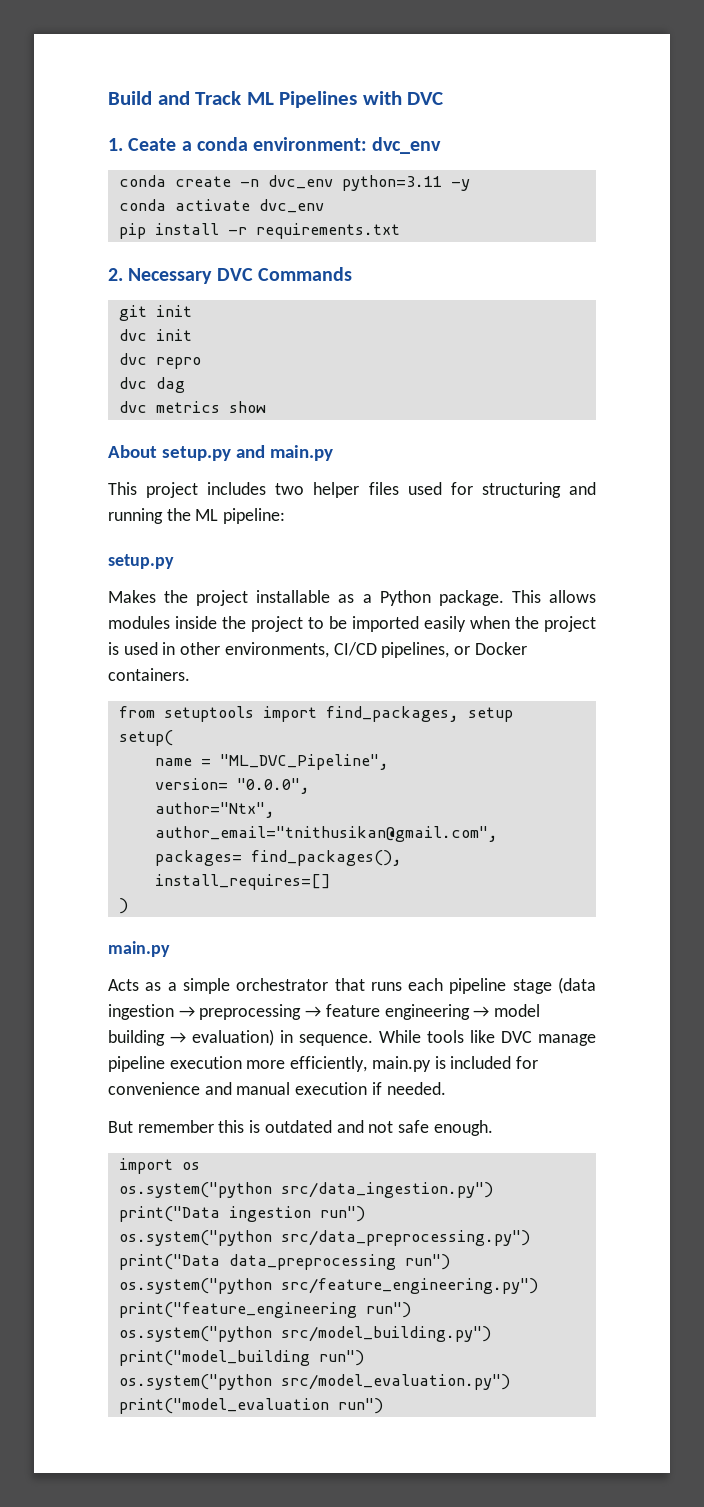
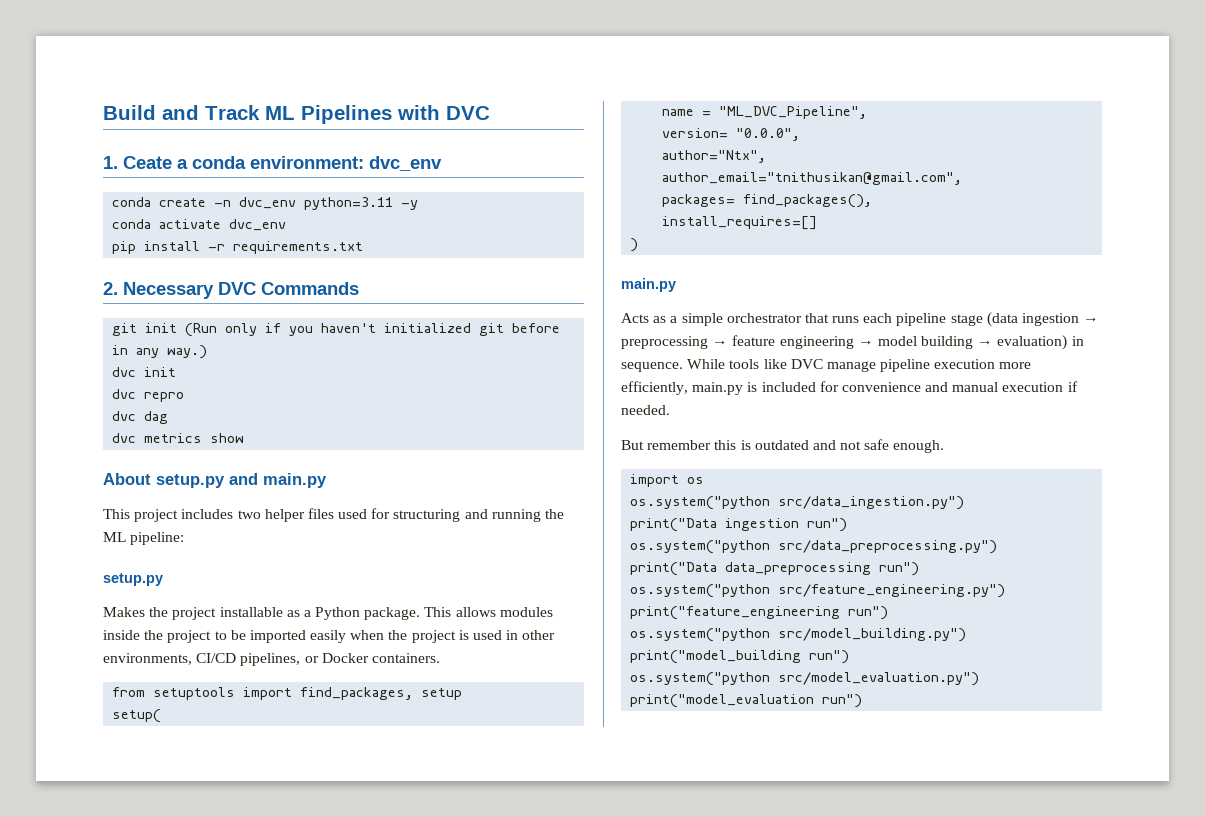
(192, 311) none -> [185,323,561,337] [112,345,208,359] (Run only if you haven't initialized git before in any way.)

